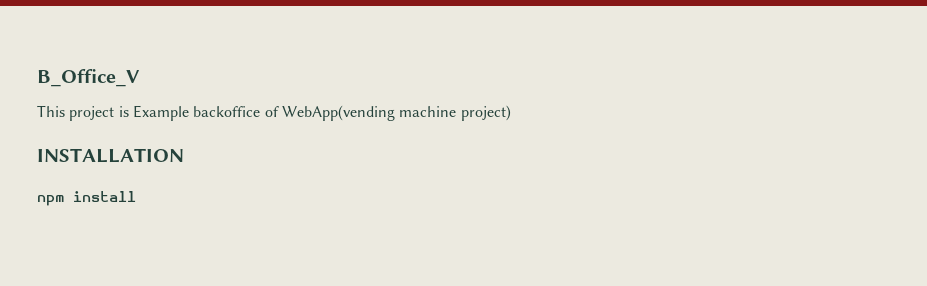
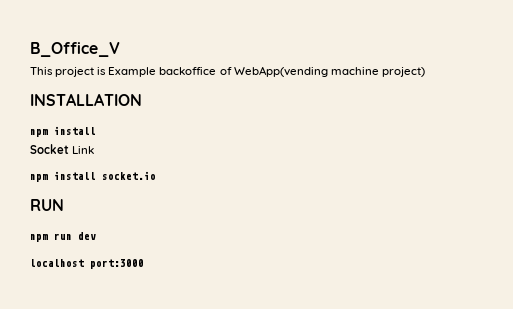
(136, 196) none -> [30,144,95,154] [30,171,156,182] [30,199,64,211] [30,232,96,242] [30,259,144,269] // Socket Link // npm install socket.io // RUN // npm run dev // localhost port:3000

